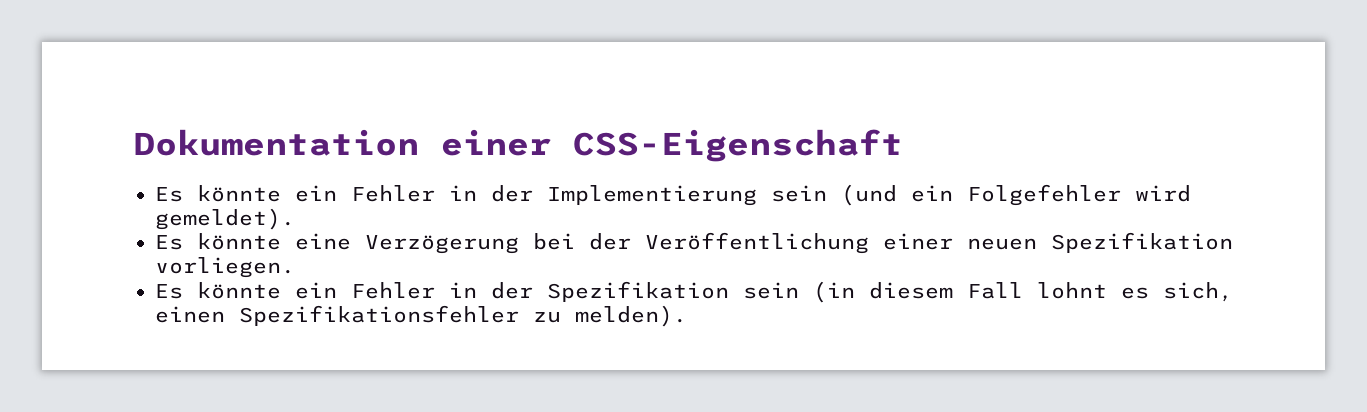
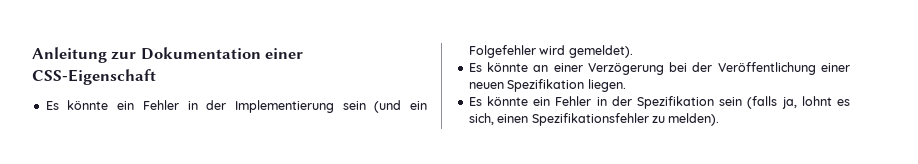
(133, 142) none -> [32,47,137,63] Anleitung zur
[295,233,351,250] eine -> [533,63,583,72] an einer
[155,257,295,278] vorliegen. -> [587,79,626,92] liegen.
[813,281,1023,303] (in diesem Fall -> [747,96,797,109] (falls ja,

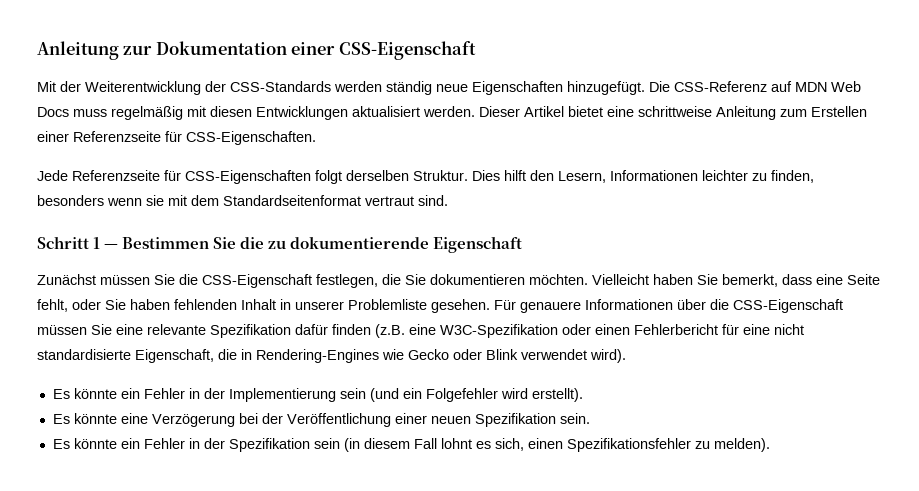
(156, 77) none -> [37,81,861,95] [37,106,867,120] [37,131,316,145] [37,170,814,184] [37,195,448,206] [37,236,523,253] [37,274,880,288] [37,299,843,313] [37,324,804,338] [37,349,626,363] // Mit der Weiterentwicklung der CSS-Standards werden ständig neue Eigenschaften hinzugefügt. Die CSS-Referenz auf MDN Web Docs muss regelmäßig mit diesen Entwicklungen aktualisiert werden. Dieser Artikel bietet eine schrittweise Anleitung zum Erstellen einer Referenzseite für CSS-Eigenschaften. // Jede Referenzseite für CSS-Eigenschaften folgt derselben Struktur. Dies hilft den Lesern, Informationen leichter zu finden, besonders wenn sie mit dem Standardseitenformat vertraut sind. // Schritt 1 — Bestimmen Sie die zu dokumentierende Eigenschaft // Zunächst müssen Sie die CSS-Eigenschaft festlegen, die Sie dokumentieren möchten. Vielleicht haben Sie bemerkt, dass eine Seite fehlt, oder Sie haben fehlenden Inhalt in unserer Problemliste gesehen. Für genauere Informationen über die CSS-Eigenschaft müssen Sie eine relevante Spezifikation dafür finden (z.B. eine W3C-Spezifikation oder einen Fehlerbericht für eine nicht standardisierte Eigenschaft, die in Rendering-Engines wie Gecko oder Blink verwendet wird).
[568,45,633,58] [468,62,583,72] gemeldet). // Es könnte an einer -> [531,388,583,402] [52,413,148,424] erstellt). // Es könnte eine
[587,79,626,92] liegen. -> [559,413,590,424] sein.
[747,96,797,109] (falls ja, -> [343,438,437,452] (in diesem Fall

